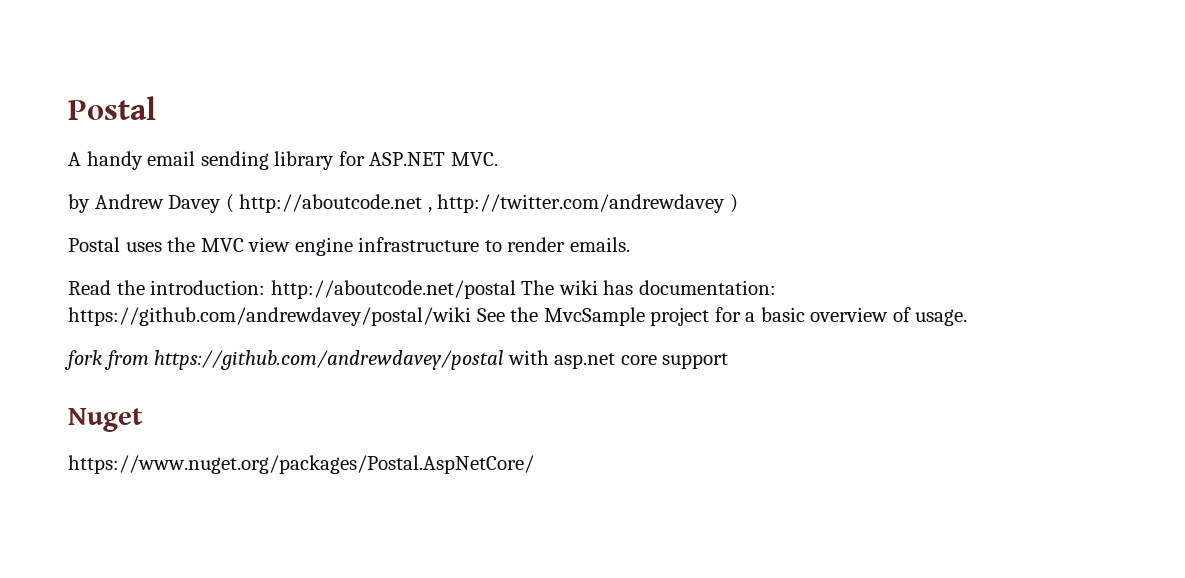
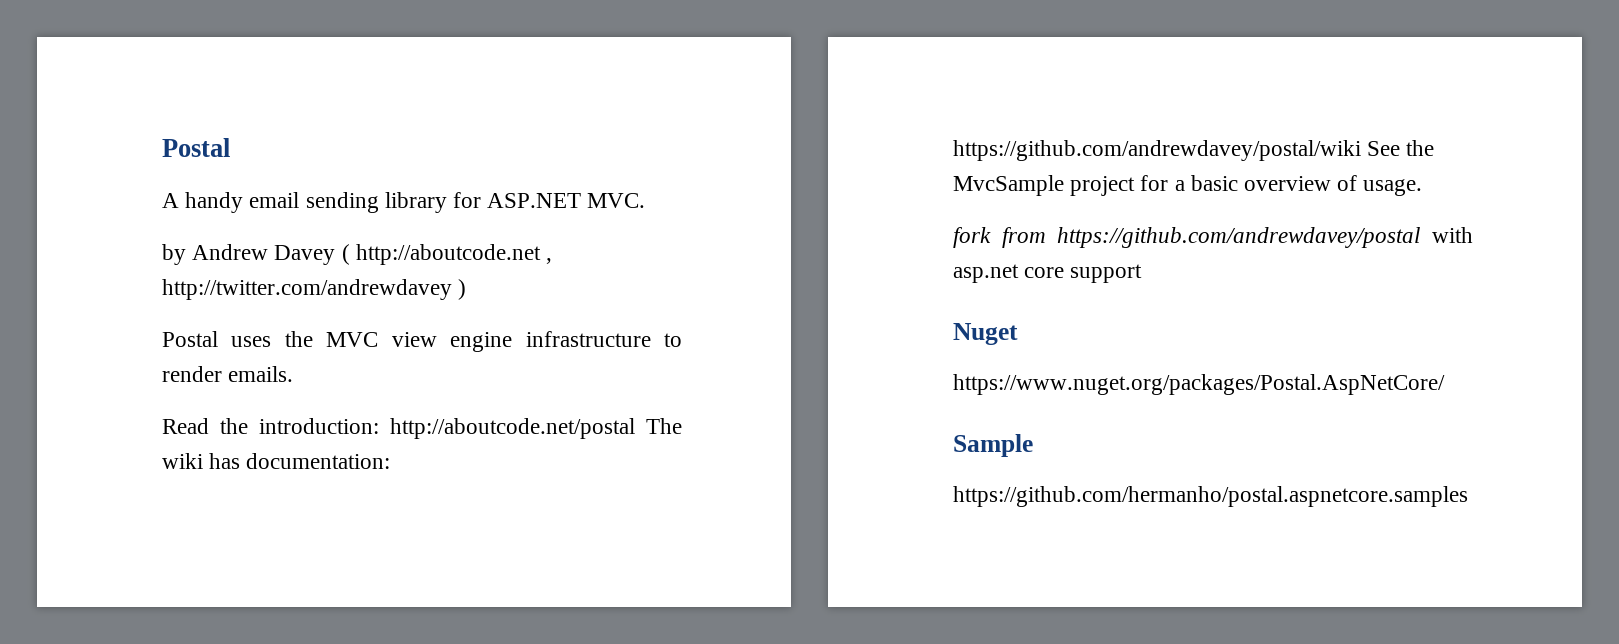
(534, 464) none -> [953,434,1033,457] [953,486,1468,507] // Sample // https://github.com/hermanho/postal.aspnetcore.samples

